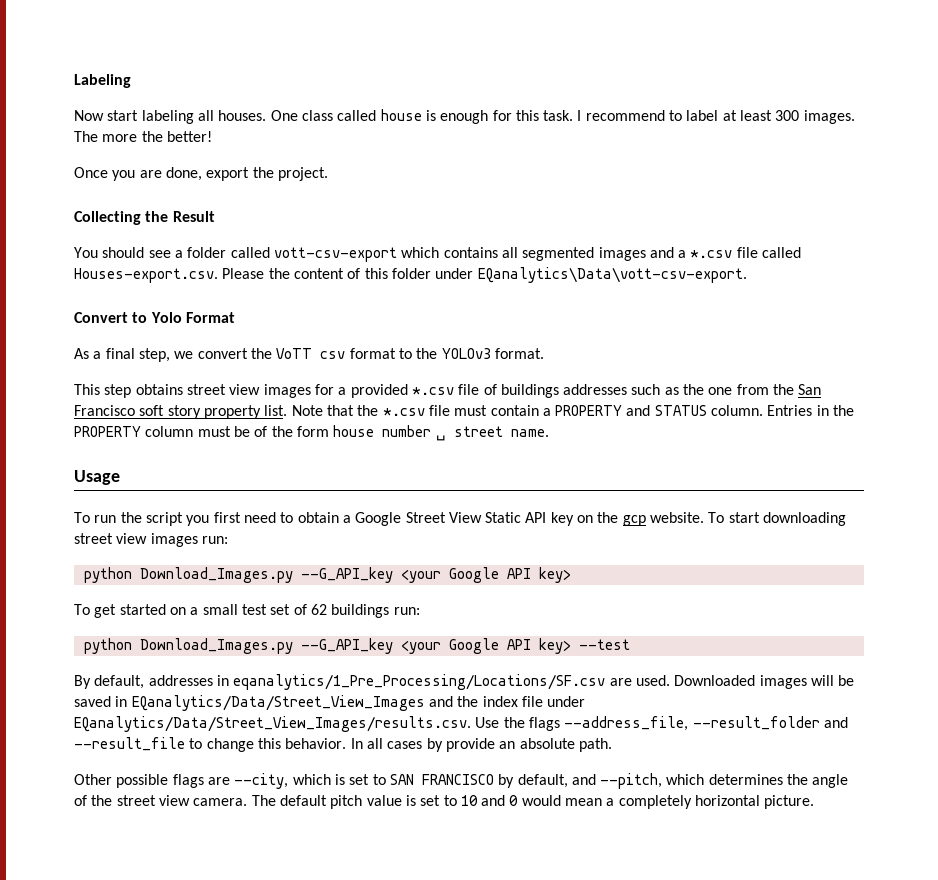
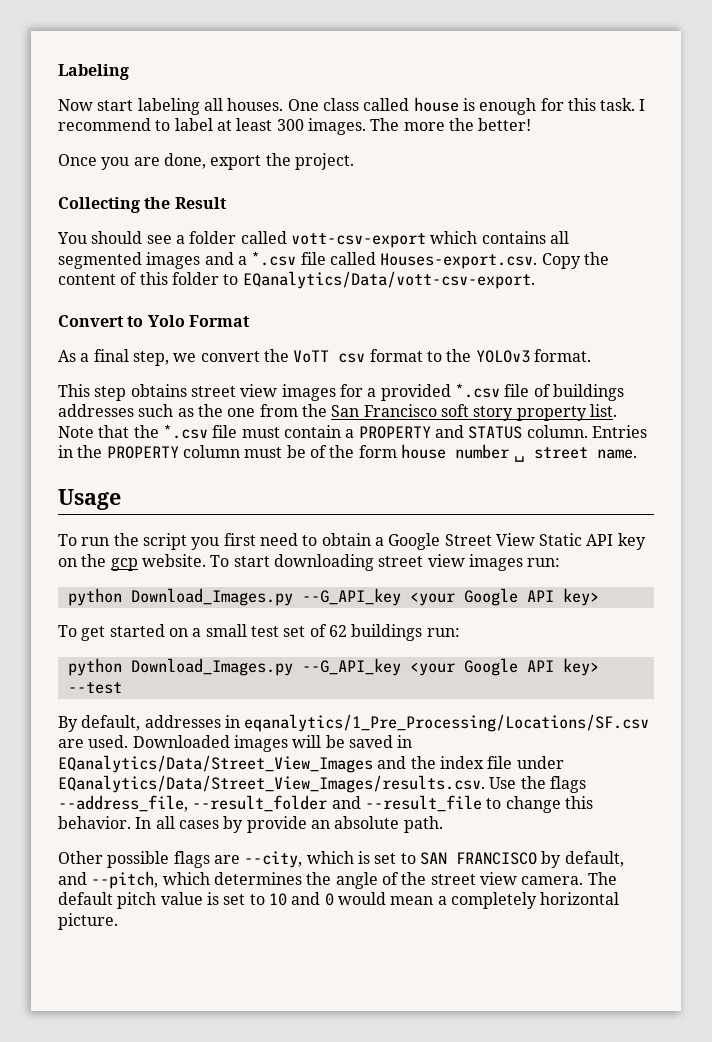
[222,268,265,279] Please -> [541,253,581,269] Copy
[435,267,747,283] under EQanalytics\Data\vott-csv-export. -> [223,271,535,289] to EQanalytics/Data/vott-csv-export.

